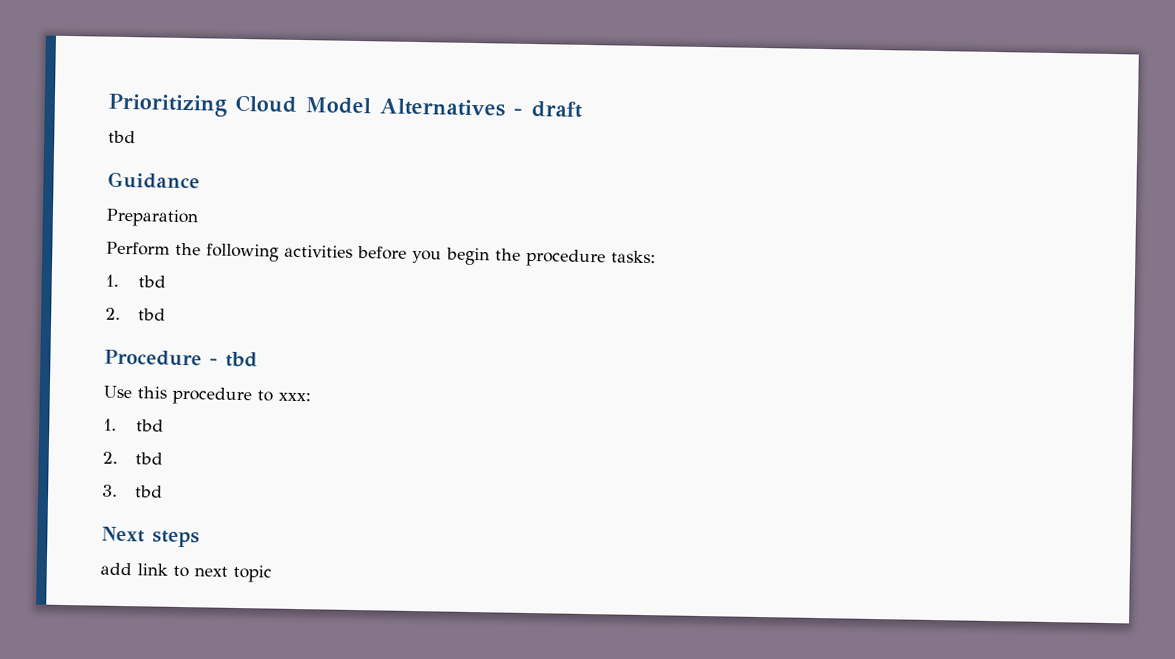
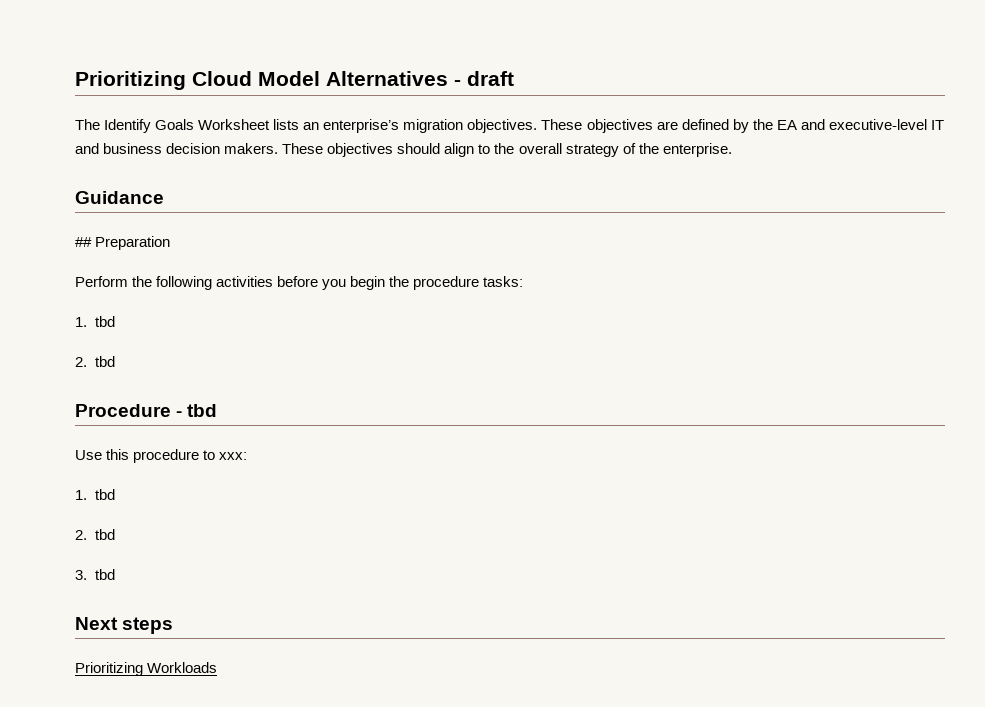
[108,130,136,144] tbd -> [75,119,944,133] [75,143,732,157] The Identify Goals Worksheet lists an enterprise’s migration objectives. These objectives are defined by the EA and executive-level IT and business decision makers. These objectives should align to the overall strategy of the enterprise.
(200, 180) none -> [75,237,92,247] ##
[100,562,272,583] add link to next topic -> [75,662,218,676] Prioritizing Workloads

